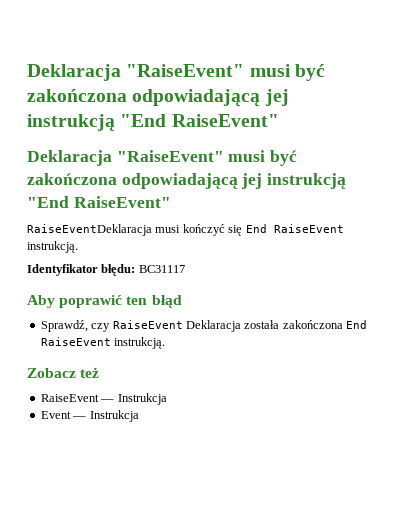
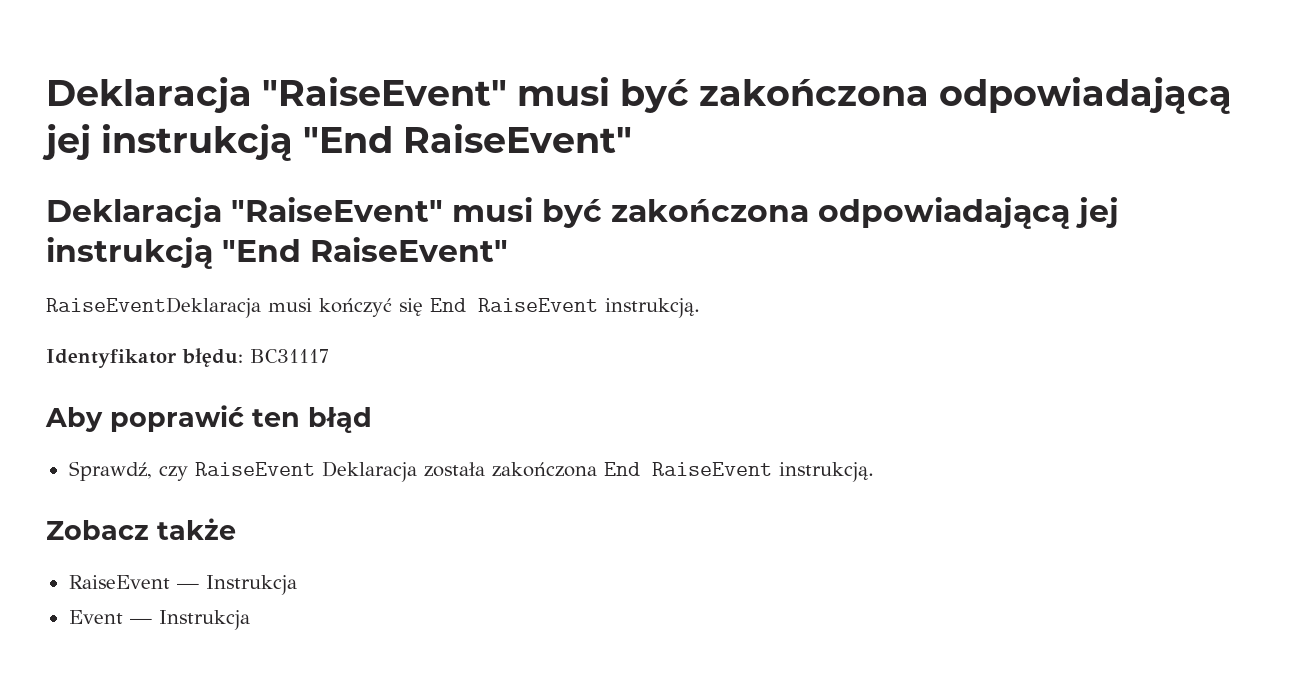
[80,367,100,378] też -> [157,518,236,540] także

